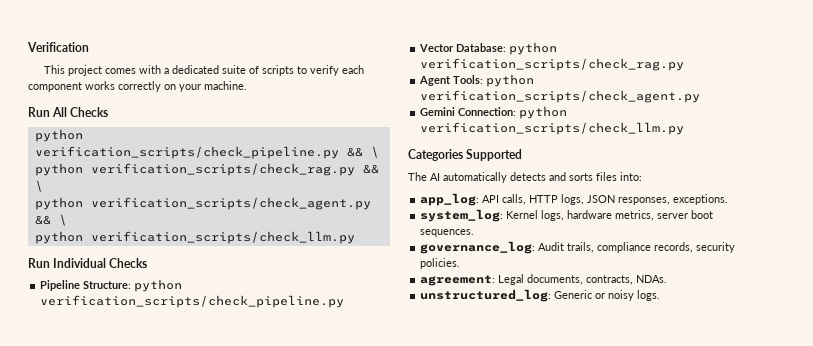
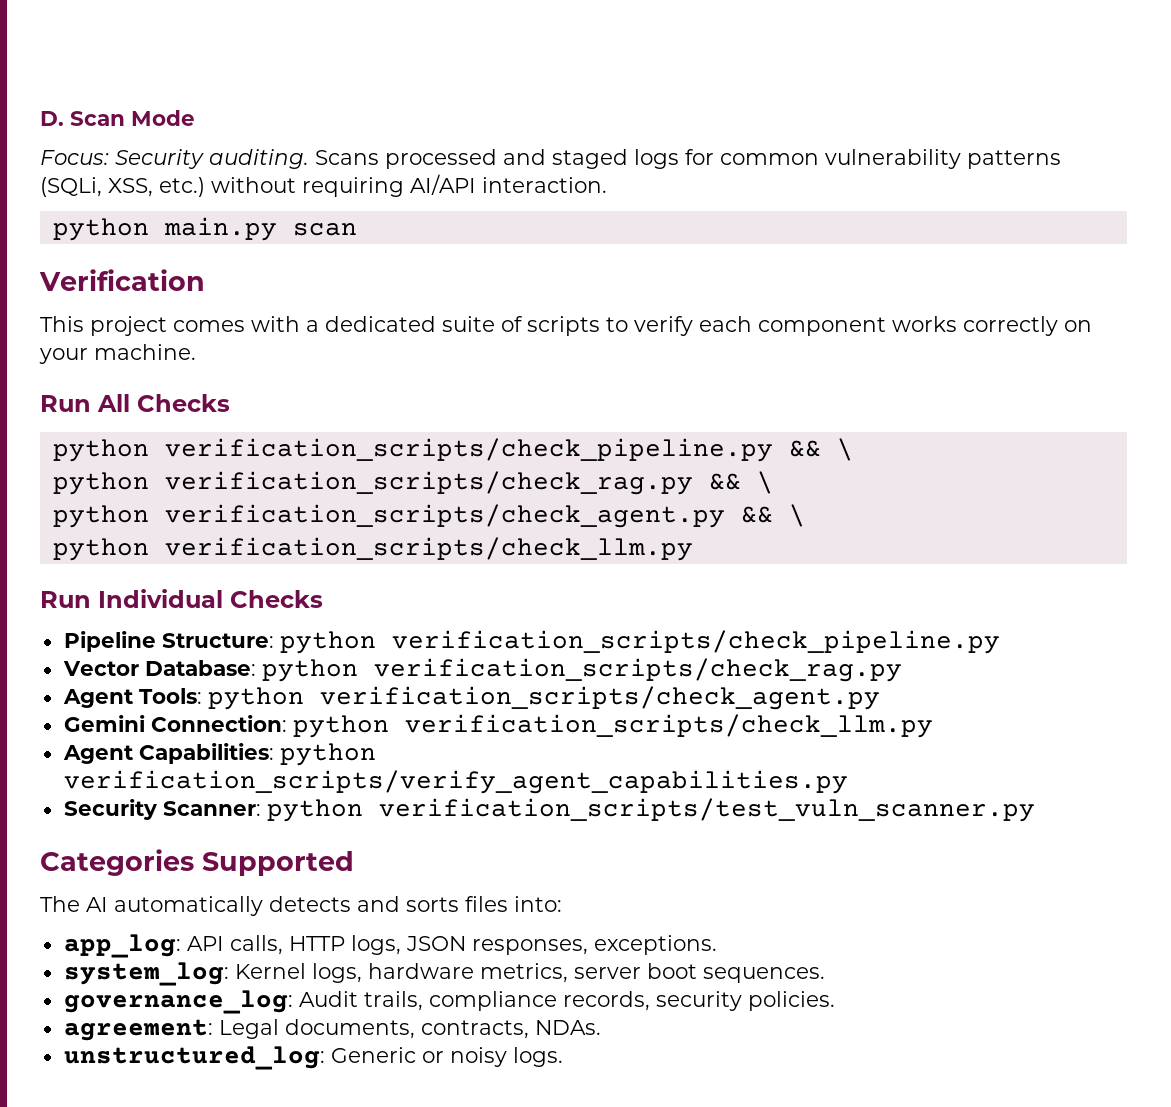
(27, 47) none -> [40,110,195,126] [40,149,1061,169] [40,174,607,197] [52,217,357,241] D. Scan Mode // Focus: Security auditing. Scans processed and staged logs for common vulnerability patterns (SQLi, XSS, etc.) without requiring AI/API interaction. // python main.py scan //
(685, 128) none -> [62,743,376,766] [63,770,848,794] [63,798,1035,822] // Agent Capabilities: python verification_scripts/verify_agent_capabilities.py // Security Scanner: python verification_scripts/test_vuln_scanner.py

